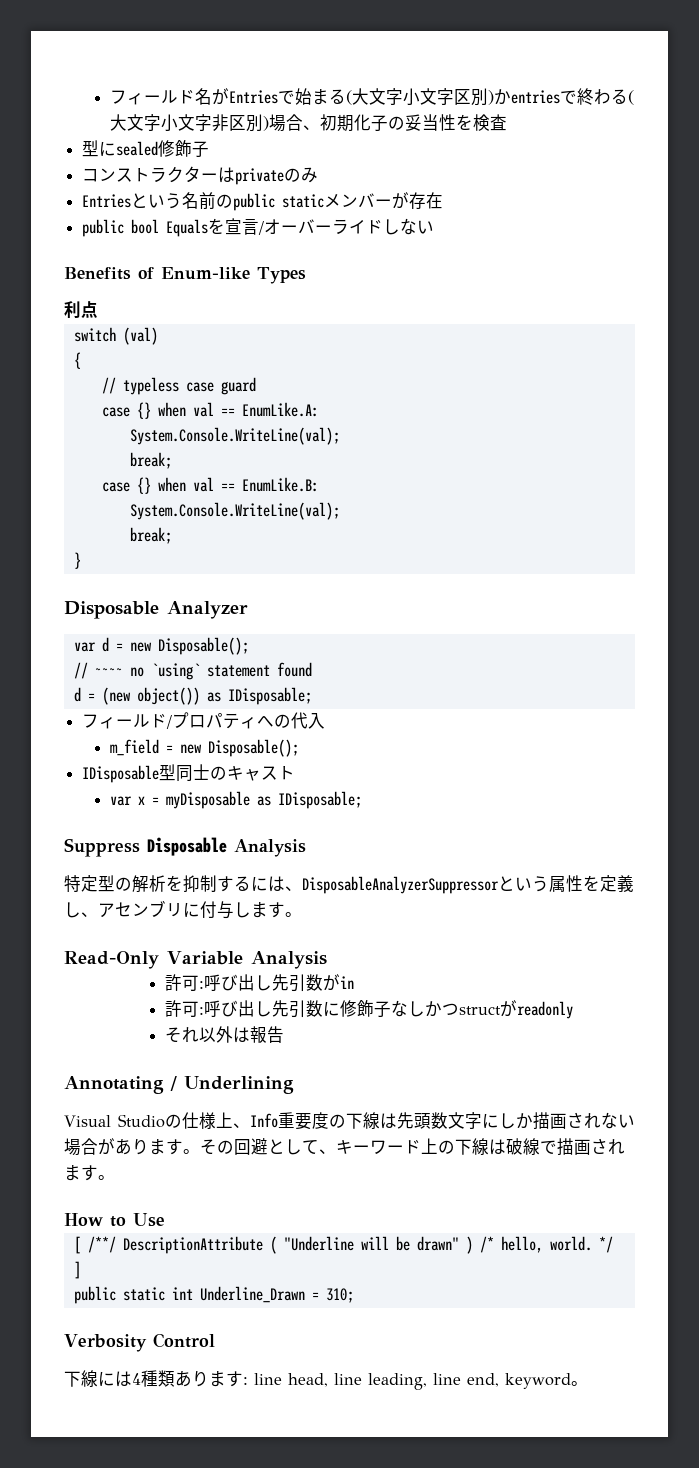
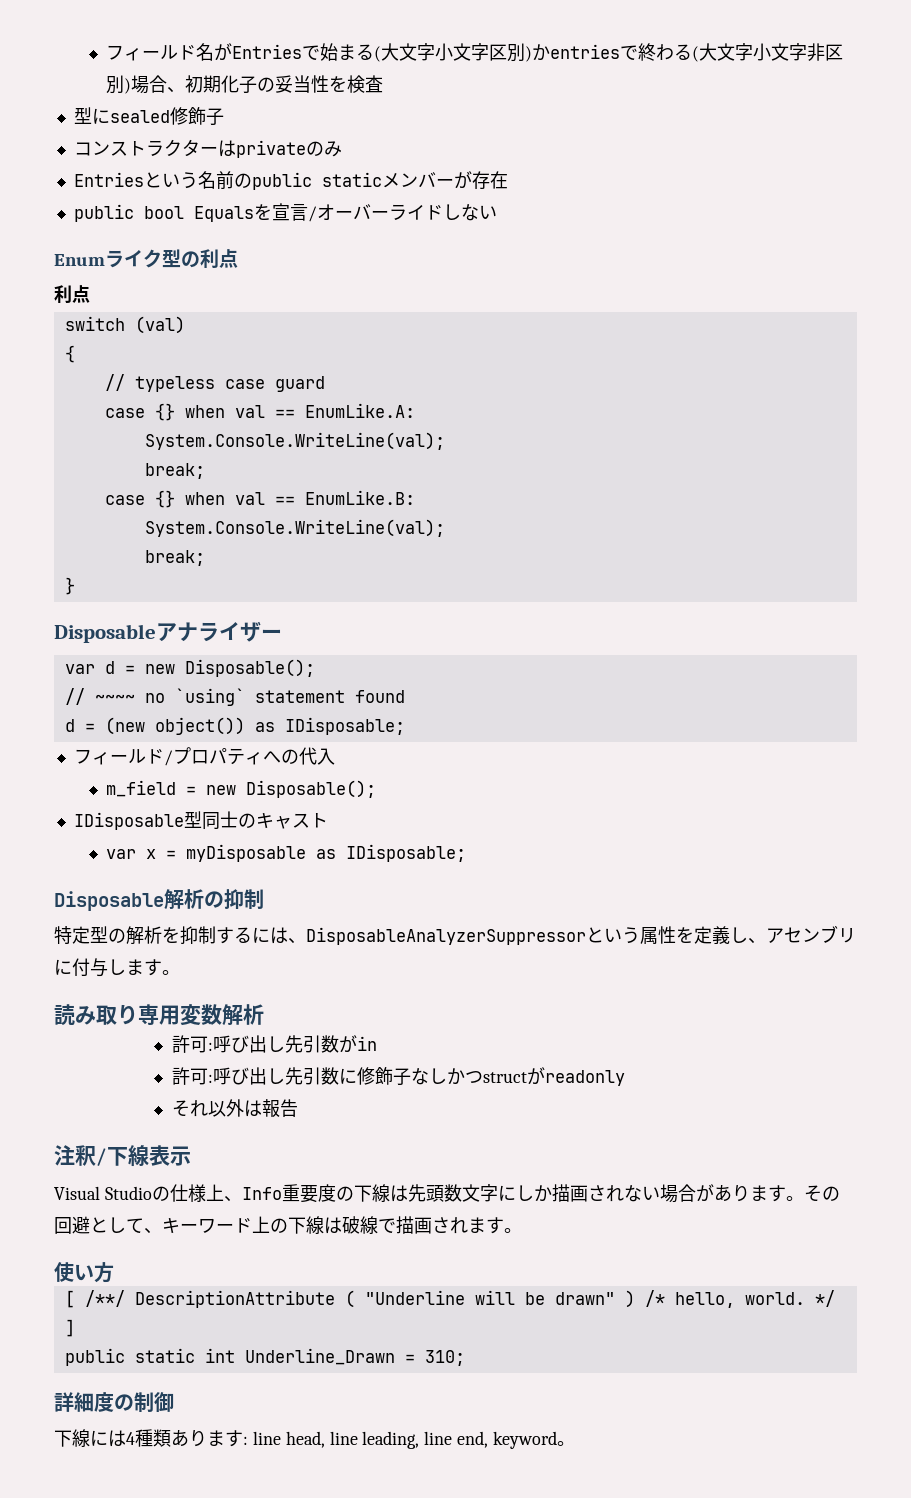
[64,267,306,284] Benefits of Enum-like Types -> [54,249,238,268] Enumライク型の利点
[167,601,248,619] Analyzer -> [156,621,282,642] アナライザー
[64,837,306,857] Suppress Disposable Analysis -> [54,889,264,911] Disposable解析の抑制
[64,951,327,969] Read-Only Variable Analysis -> [54,1004,264,1026] 読み取り専用変数解析
[64,1076,294,1094] Annotating / Underlining -> [54,1145,191,1167] 注釈/下線表示
[64,1213,165,1227] How to Use -> [54,1262,114,1283] 使い方
[64,1333,215,1352] Verbosity Control -> [54,1392,174,1412] 詳細度の制御

